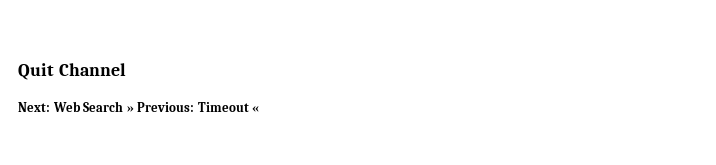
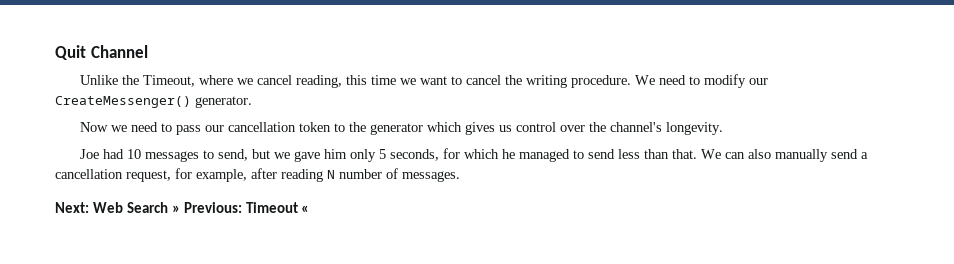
(126, 69) none -> [80,74,769,88] [55,96,252,108] [80,122,724,135] [80,148,869,162] [55,168,460,182] // Unlike the Timeout, where we cancel reading, this time we want to cancel the writing procedure. We need to modify our CreateMessenger() generator. // Now we need to pass our cancellation token to the generator which gives us control over the channel's longevity. // Joe had 10 messages to send, but we gave him only 5 seconds, for which he managed to send less than that. We can also manually send a cancellation request, for example, after reading N number of messages.

